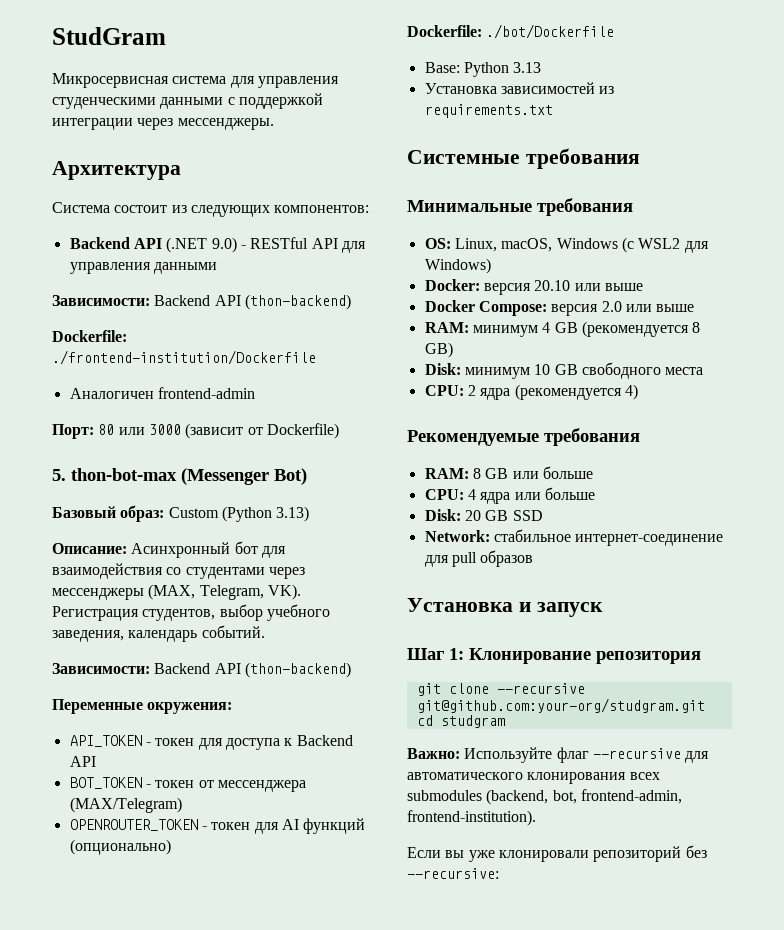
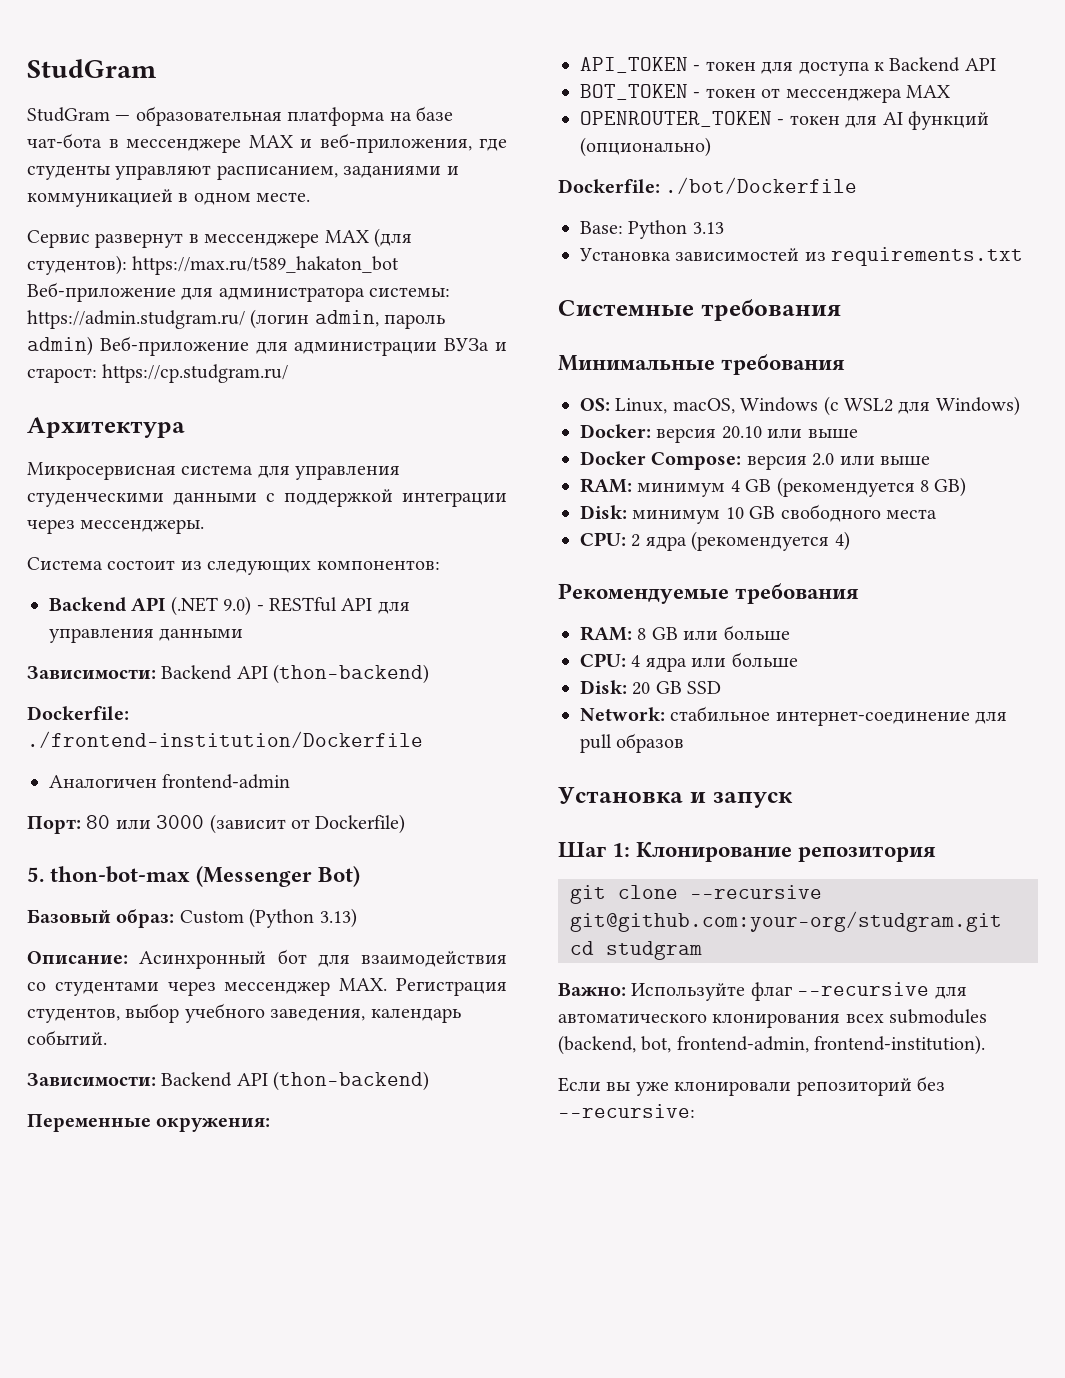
[52,27,166,45] StudGram -> [27,59,156,78] [27,106,453,126] [27,133,507,153] [27,165,459,180] [27,189,311,207] [27,228,412,248] [27,255,400,275] [27,282,451,302] [27,309,446,329] [27,336,508,356] [27,364,289,383] [27,417,185,438] StudGram // StudGram — образовательная платформа на базе чат-бота в мессенджере MAX и веб-приложения, где студенты управляют расписанием, заданиями и коммуникацией в одном месте. // Сервис развернут в мессенджере MAX (для студентов): https://max.ru/t589_hakaton_bot Веб-приложение для администратора системы: https://admin.studgram.ru/ (логин admin, пароль admin) Веб-приложение для администрации ВУЗа и старост: https://cp.studgram.ru/ // Архитектура
[52,161,181,180] // Архитектура -> (205, 526) none
[52,584,301,600] мессенджеры (MAX, Telegram, VK). -> [224,978,388,996] мессенджер MAX.
[69,797,182,813] (MAX/Telegram) -> [906,85,950,98] MAX

